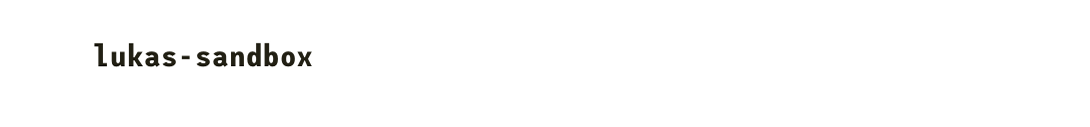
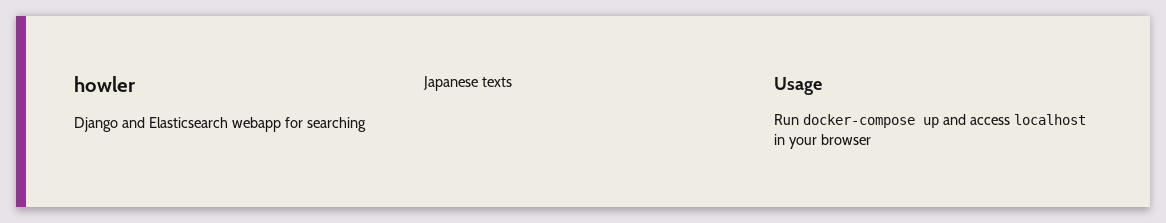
[92,42,315,68] lukas-sandbox -> [74,76,136,92] [74,117,366,132] [423,76,512,91] [774,77,822,95] [774,114,1086,128] [774,134,871,149] howler // Django and Elasticsearch webapp for searching Japanese texts // Usage // Run docker-compose up and access localhost in your browser

